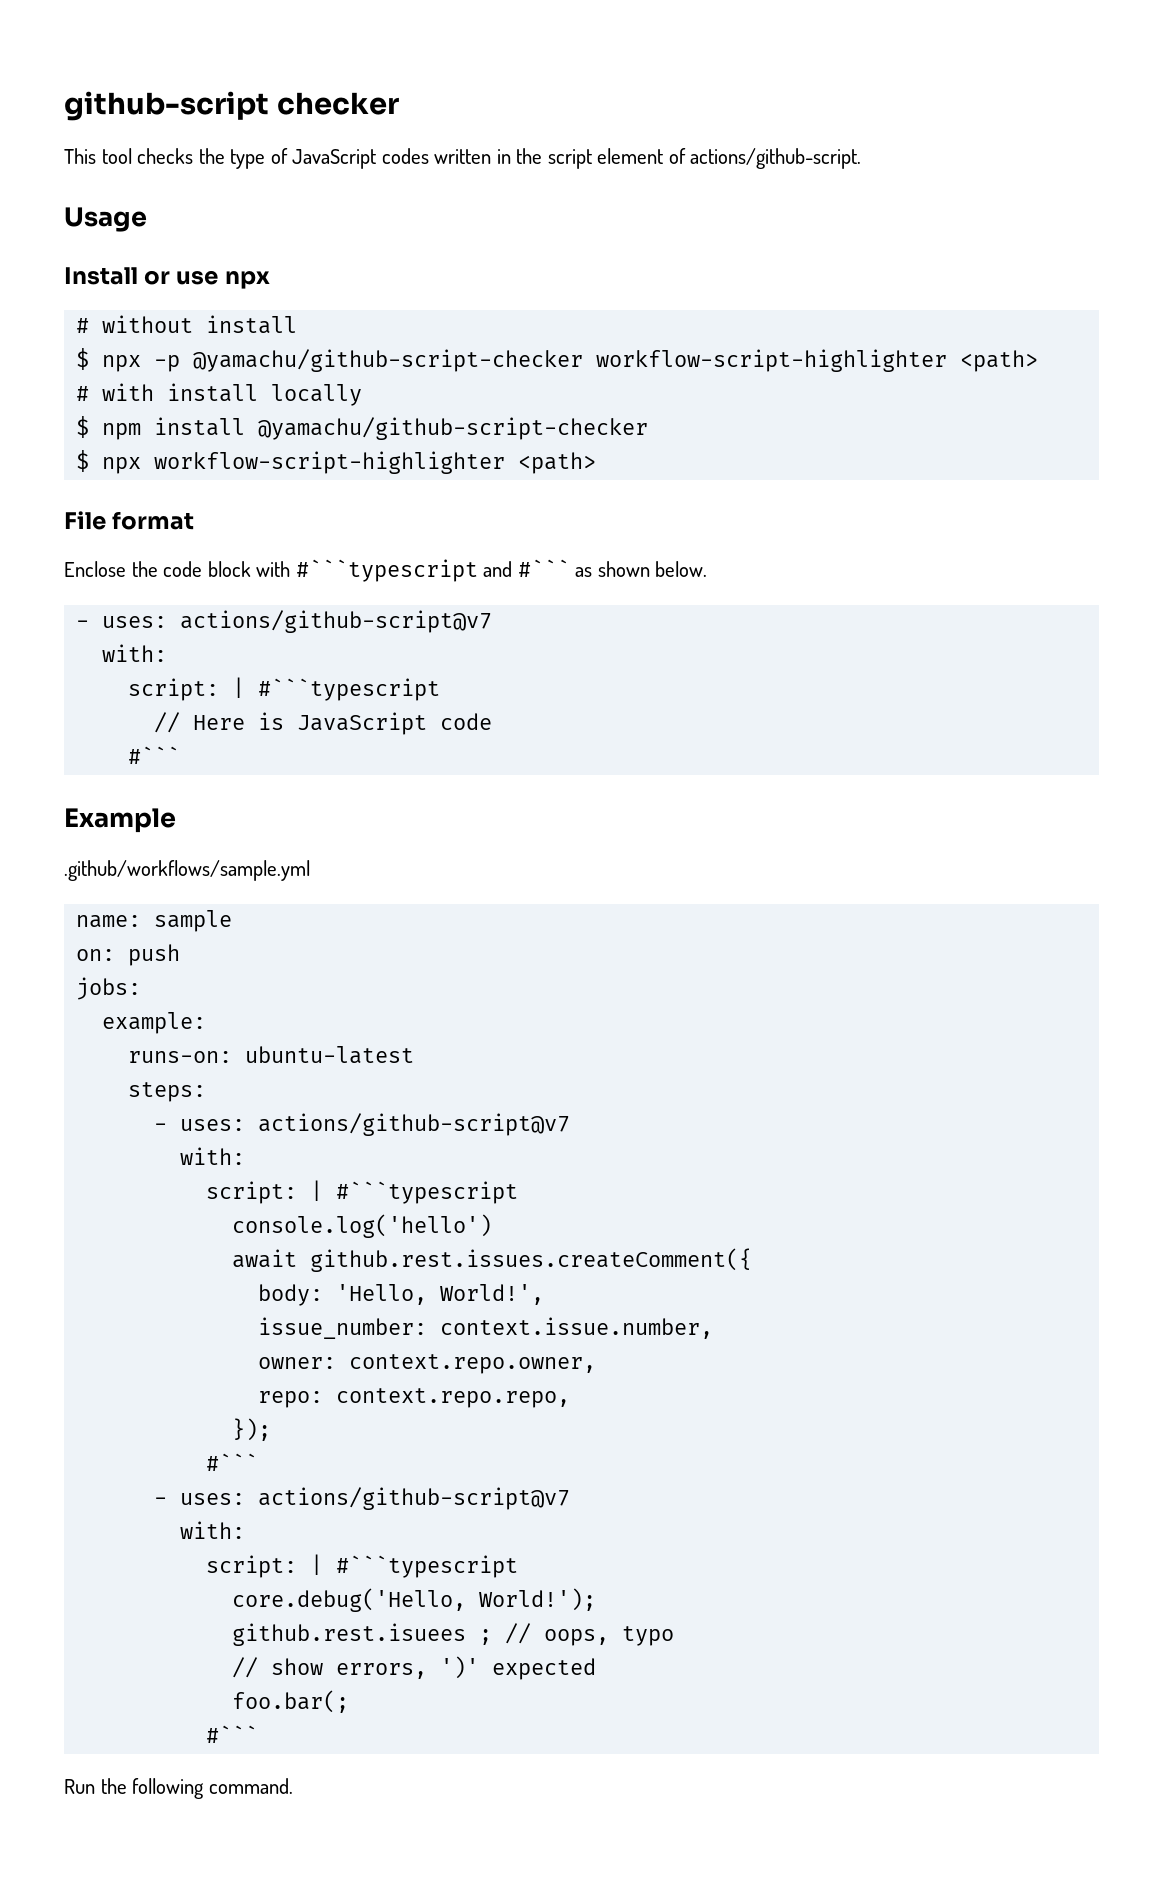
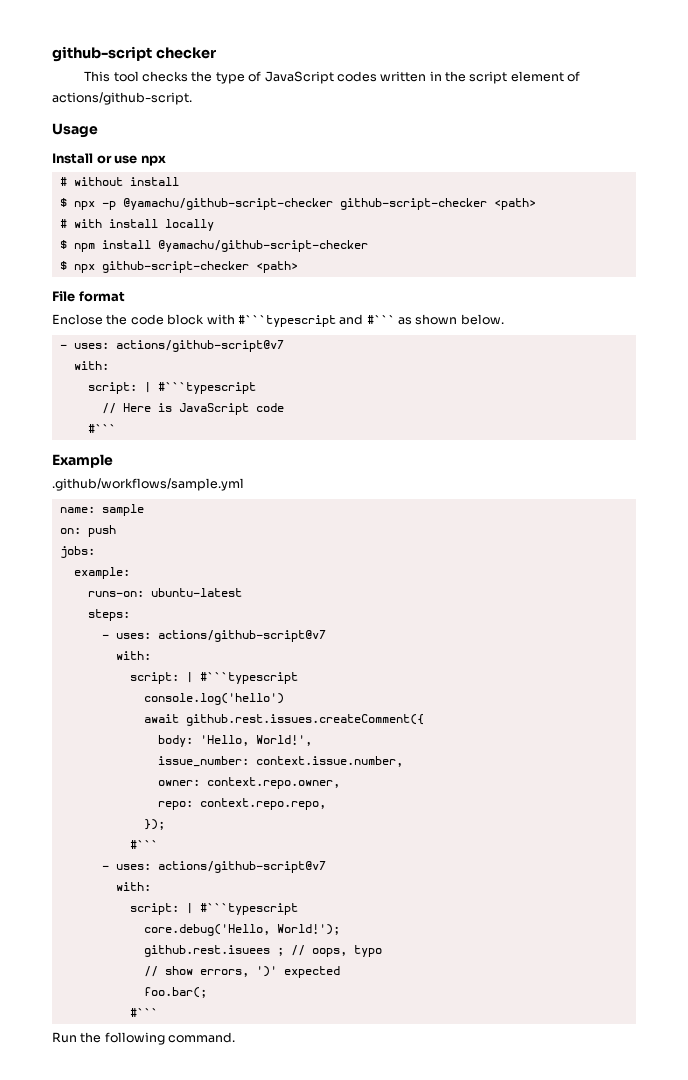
[596,349,948,372] workflow-script-highlighter -> [339,198,487,210] github-script-checker
[154,451,506,474] workflow-script-highlighter -> [101,261,249,273] github-script-checker

